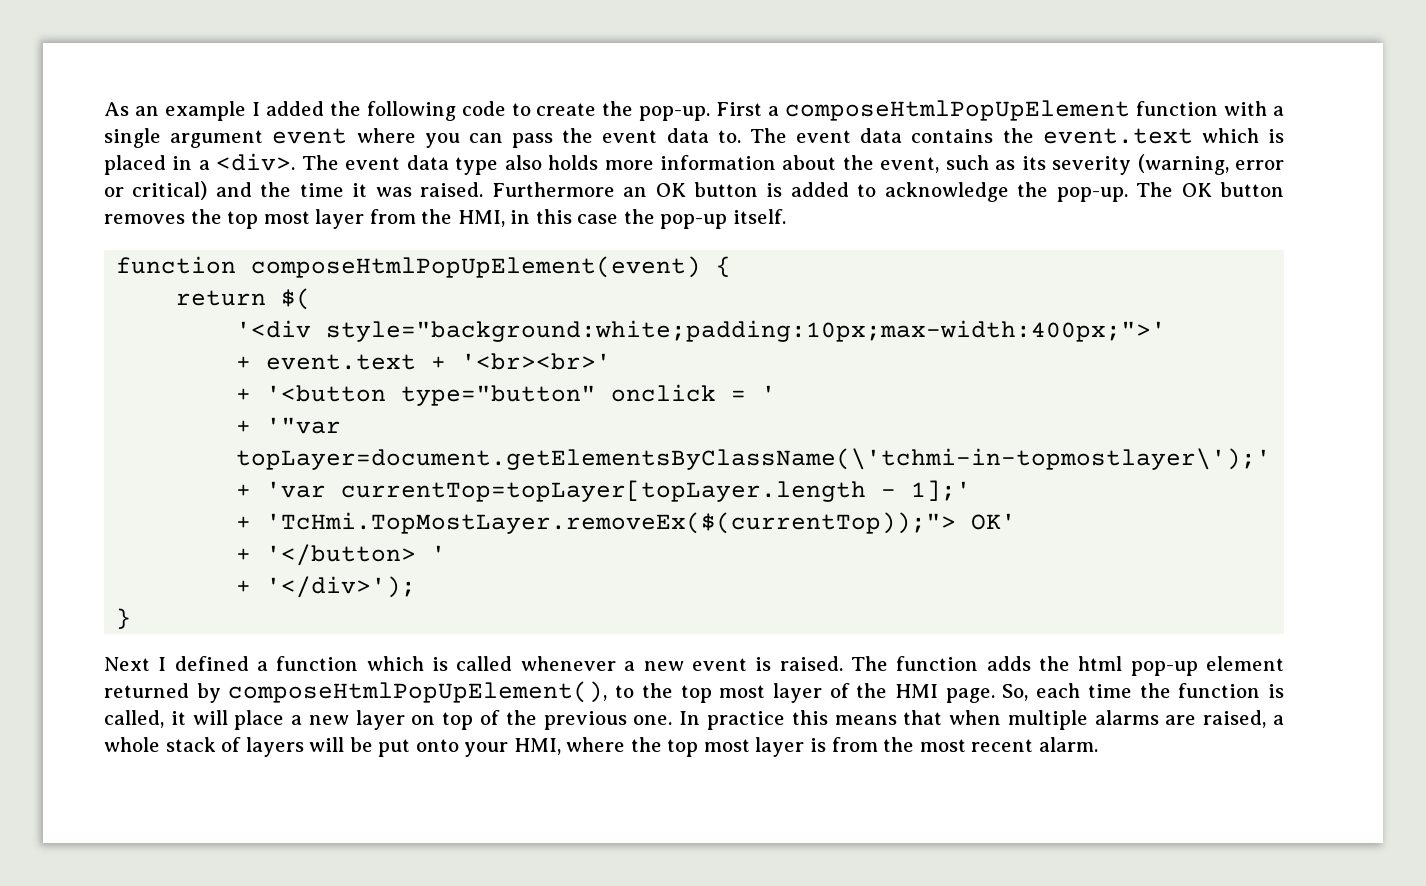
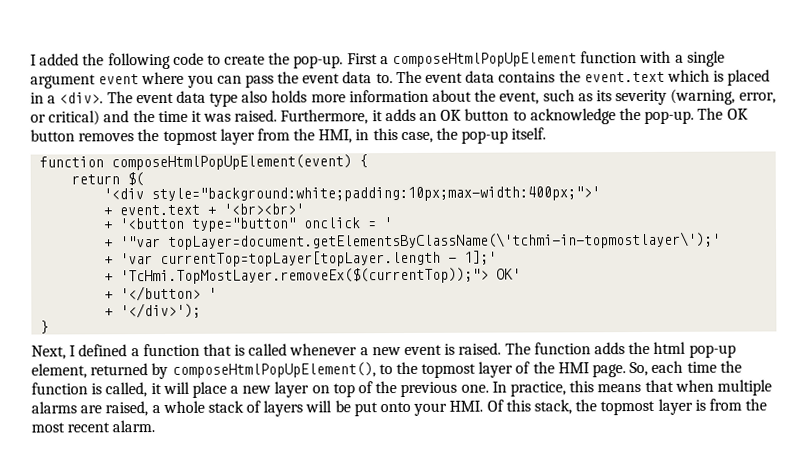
[104,101,246,121] As an example -> (30, 60) none
[1235,160,1285,170] error -> [738,92,776,104] error,
[491,182,615,197] Furthermore -> [280,108,416,125] Furthermore, it adds
[766,182,849,197] is added -> (510, 114) none
[227,211,310,229] top most -> [162,130,218,146] topmost
[577,214,619,224] case -> [400,131,433,144] case,
[104,657,150,671] Next -> [31,345,66,360] Next,
[366,656,424,671] which -> [202,343,232,356] that
[1206,656,1285,671] element -> [31,363,87,379] element,
[680,685,766,703] top most -> [421,363,477,378] topmost
[706,711,785,730] practice -> [509,381,566,397] practice,
[513,737,750,757] HMI, where the top most -> [449,399,656,416] HMI. Of this stack, the topmost

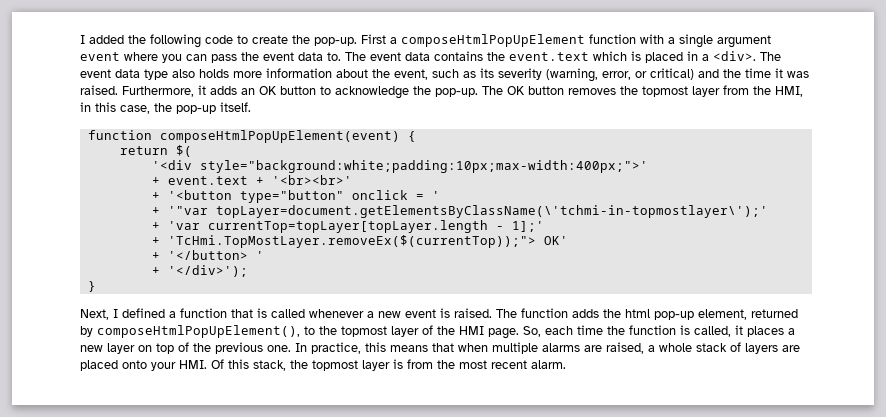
[162,381,227,398] will place -> [747,326,784,337] places
[305,400,378,417] will be put -> [782,345,800,352] [80,360,118,371] are placed

